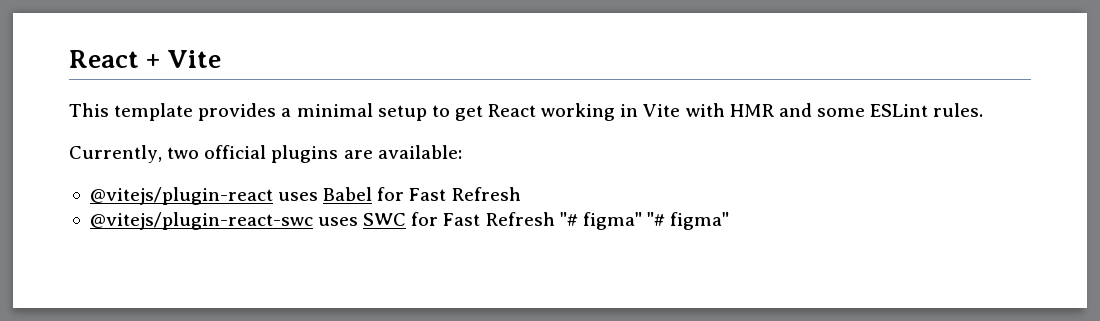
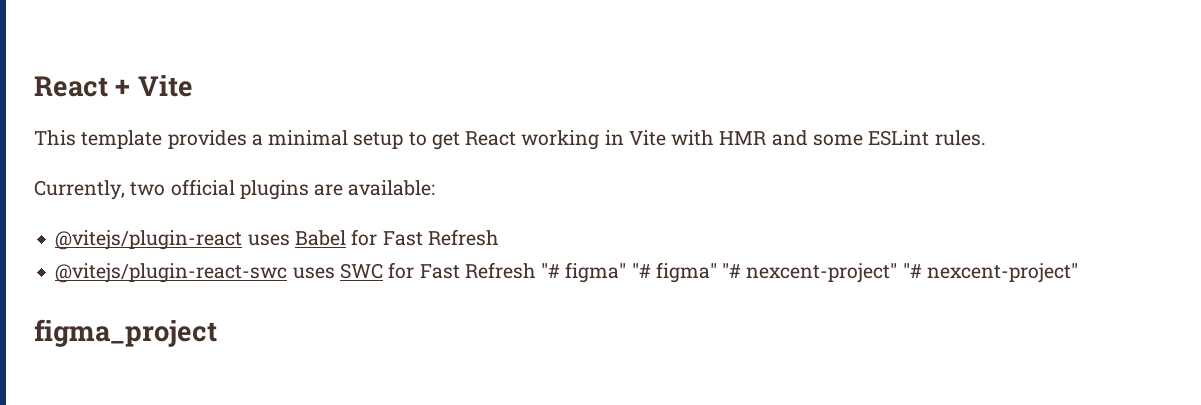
(730, 221) none -> [722,263,1078,283] [34,319,217,347] "# nexcent-project" "# nexcent-project" // figma_project

